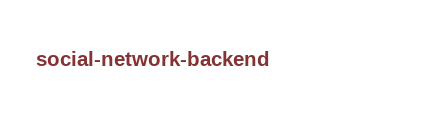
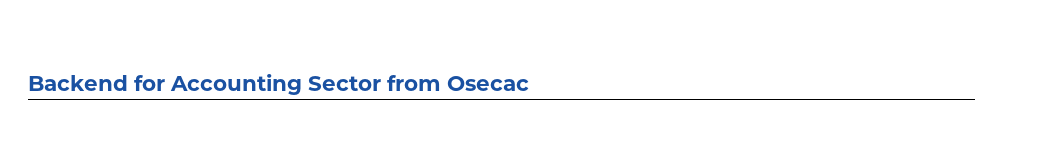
[36,51,270,66] social-network-backend -> [28,74,529,95] Backend for Accounting Sector from Osecac

